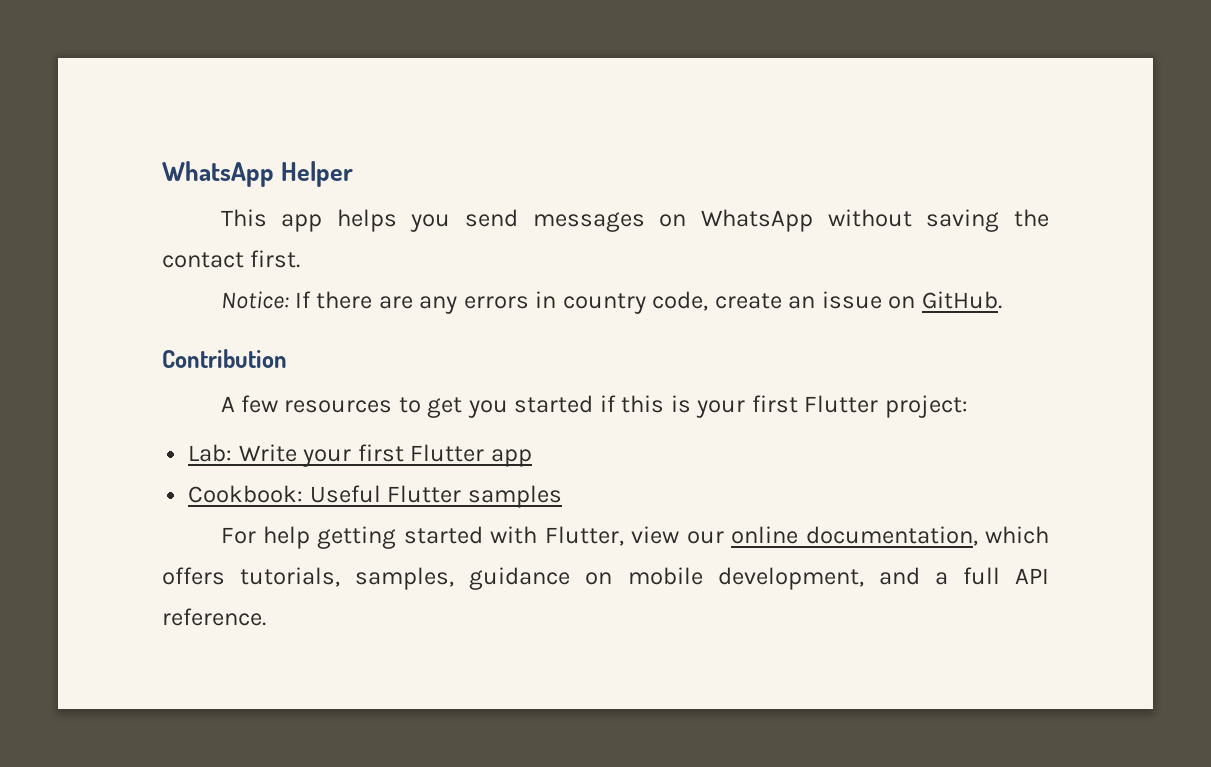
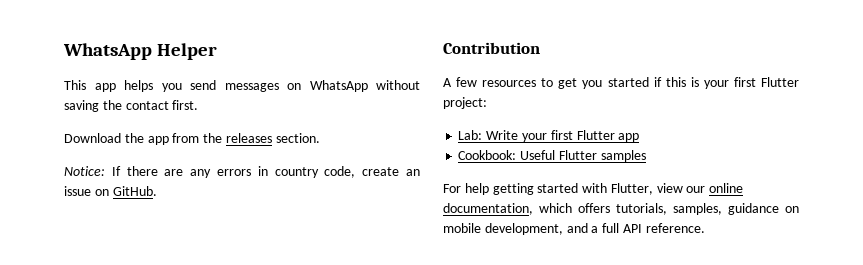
(301, 259) none -> [64,133,320,145] // Download the app from the releases section.

